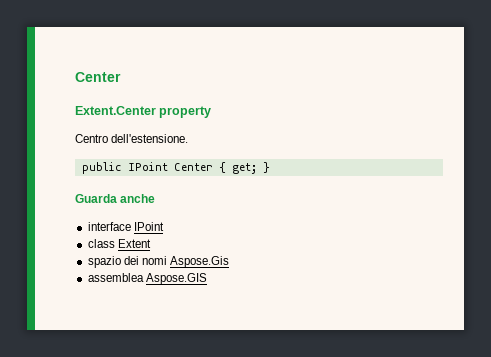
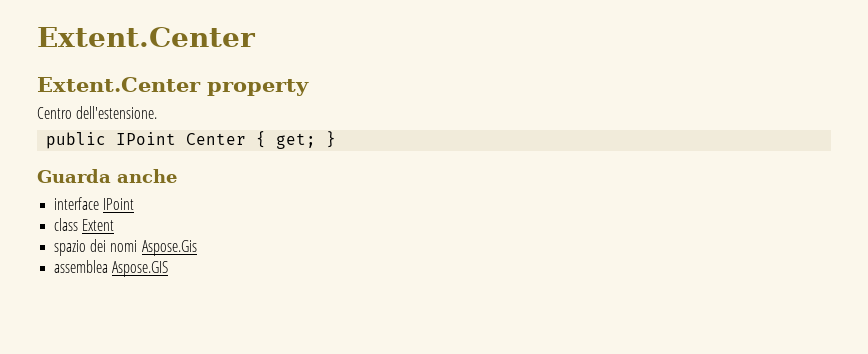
[75,72,121,82] Center -> [37,27,256,47] Extent.Center

